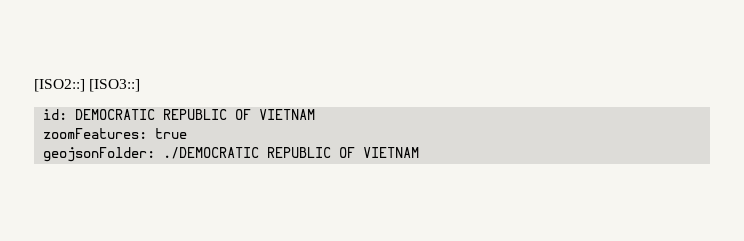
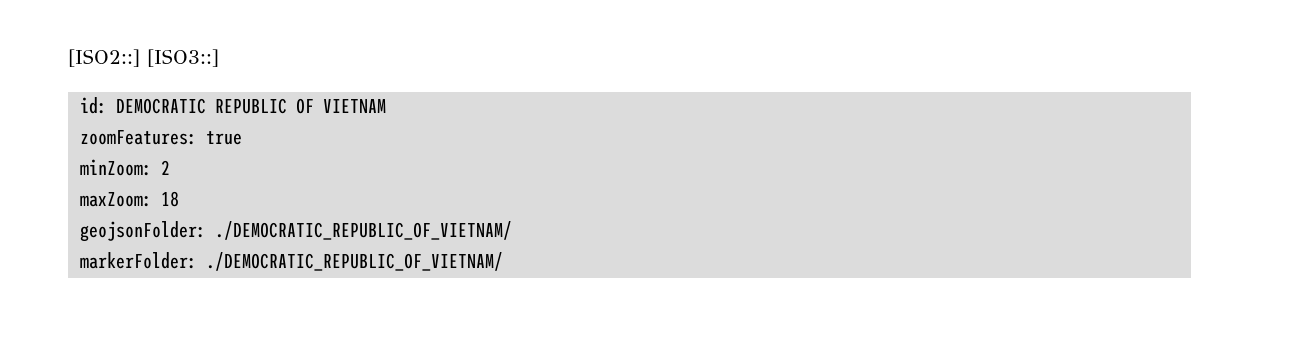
[43,147,420,162] geojsonFolder: ./DEMOCRATIC REPUBLIC OF VIETNAM -> [80,159,171,176] [80,191,180,207] [80,221,513,242] [80,252,504,271] minZoom: 2 // maxZoom: 18 // geojsonFolder: ./DEMOCRATIC_REPUBLIC_OF_VIETNAM/ // markerFolder: ./DEMOCRATIC_REPUBLIC_OF_VIETNAM/

